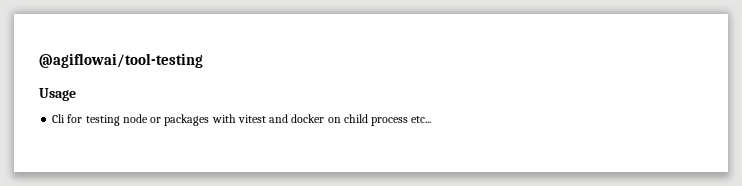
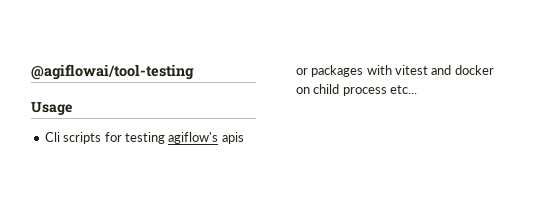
(66, 118) none -> [63,132,102,144] scripts
[122,114,148,123] node -> [168,132,244,144] agiflow's apis

